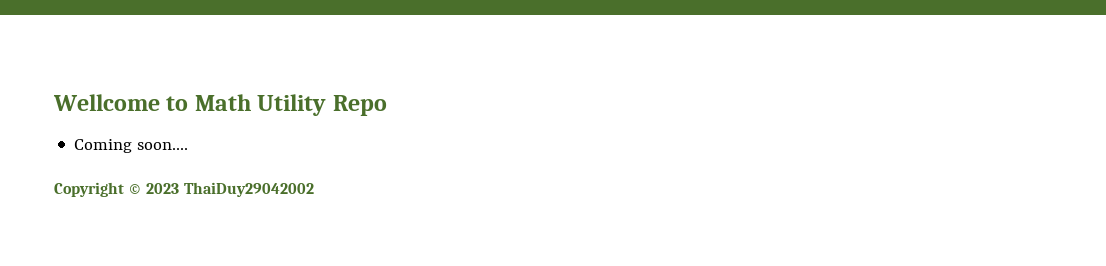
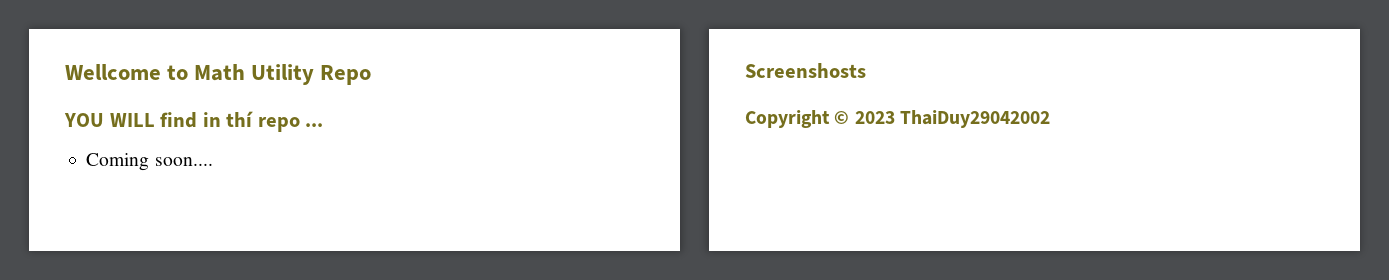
(387, 105) none -> [64,111,324,132] // YOU WILL find in thí repo ...
(189, 146) none -> [745,63,866,78] // Screenshosts

